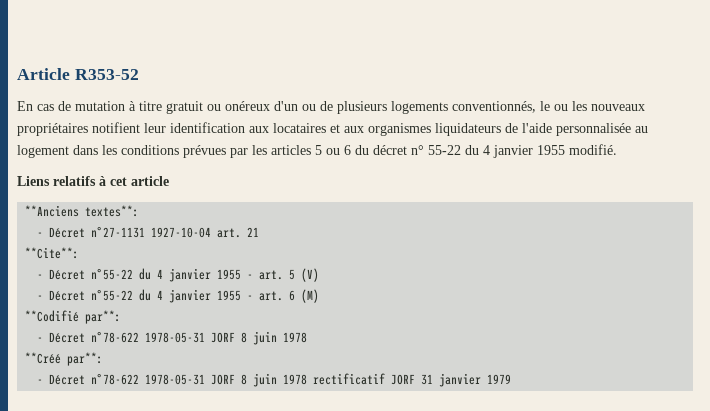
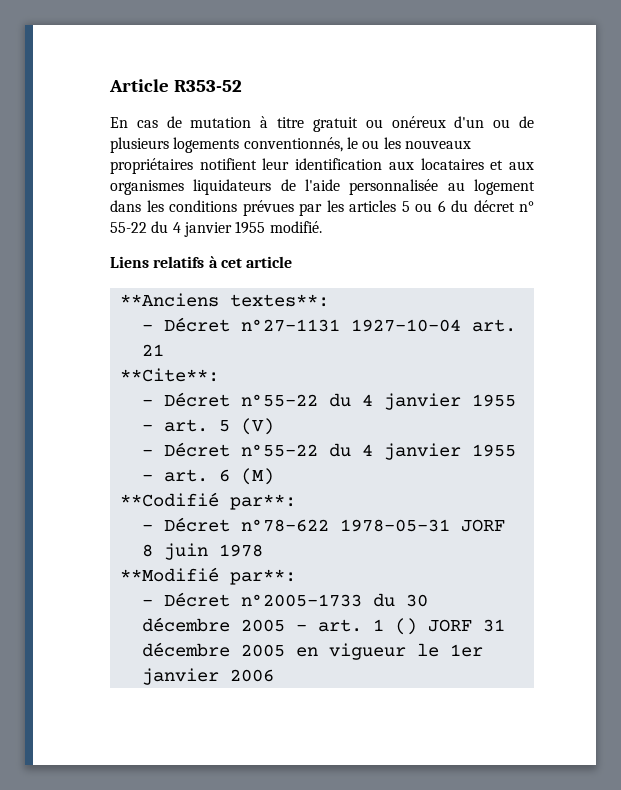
[25,352,104,366] [37,373,512,387] **Créé par**: // - Décret n°78-622 1978-05-31 JORF 8 juin 1978 rectificatif JORF 31 janvier 1979 -> [119,567,296,585] [141,592,428,607] [141,617,505,635] [141,642,483,660] [141,668,274,685] **Modifié par**: // - Décret n°2005-1733 du 30 décembre 2005 - art. 1 () JORF 31 décembre 2005 en vigueur le 1er janvier 2006

